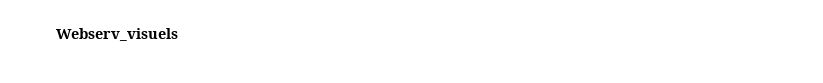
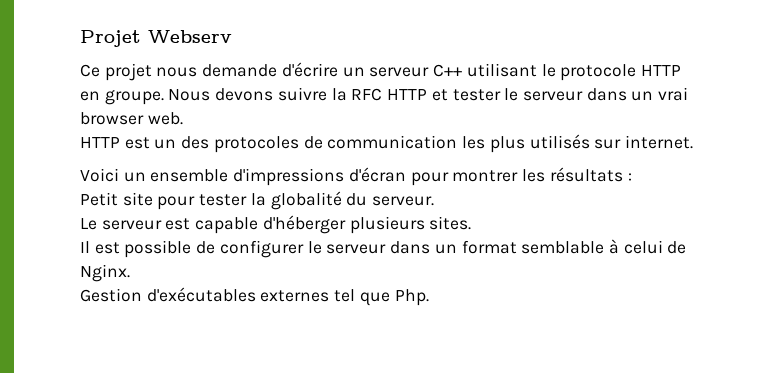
[56,28,178,41] Webserv_visuels -> [80,30,232,47] [80,62,681,81] [80,87,689,105] [80,112,183,125] [80,134,693,153] [80,167,632,186] [80,191,435,210] [80,215,472,234] [80,239,687,258] [80,264,130,282] [80,287,429,306] Projet Webserv // Ce projet nous demande d'écrire un serveur C++ utilisant le protocole HTTP en groupe. Nous devons suivre la RFC HTTP et tester le serveur dans un vrai browser web. // HTTP est un des protocoles de communication les plus utilisés sur internet. // Voici un ensemble d'impressions d'écran pour montrer les résultats : // Petit site pour tester la globalité du serveur. // Le serveur est capable d'héberger plusieurs sites. // Il est possible de configurer le serveur dans un format semblable à celui de Nginx. // Gestion d'exécutables externes tel que Php.

